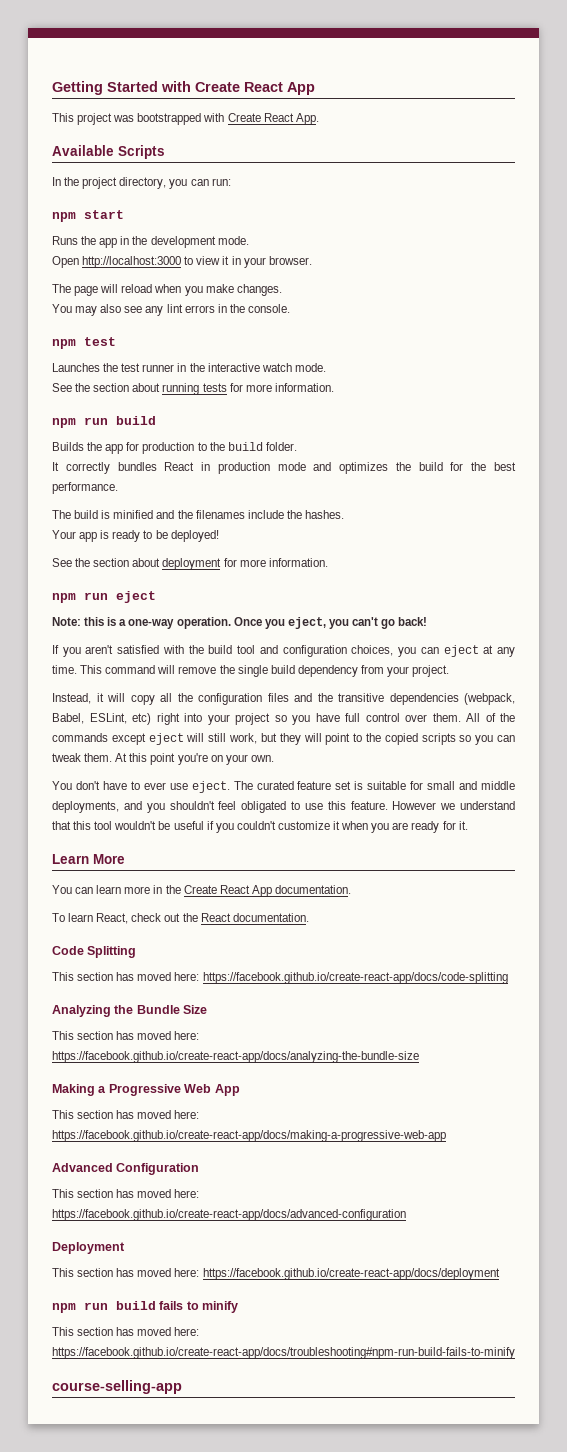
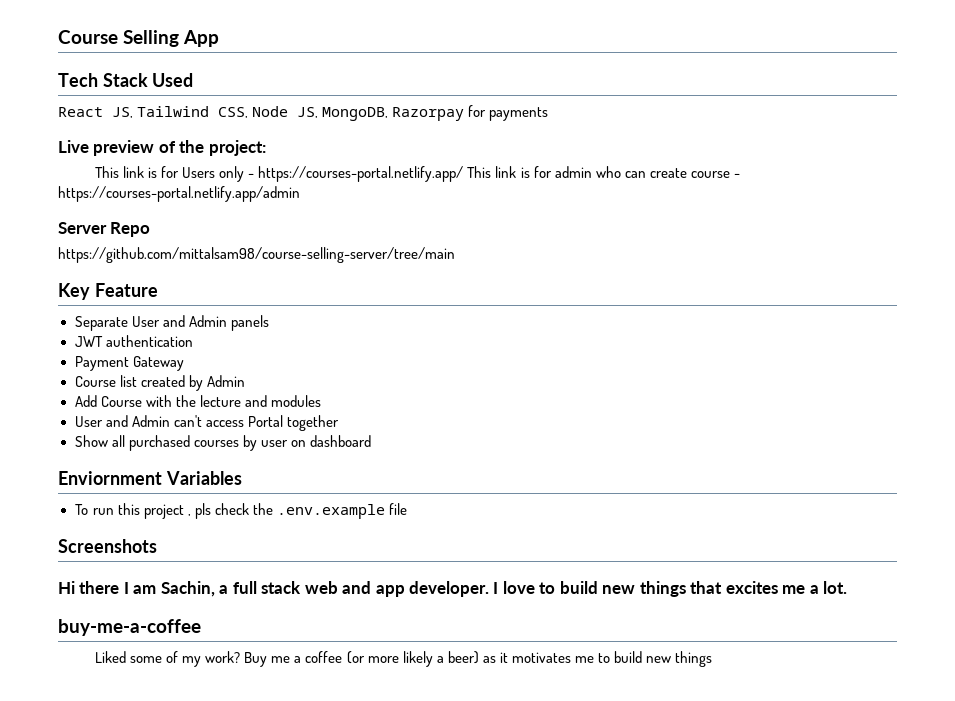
[52,81,315,95] [52,113,319,125] [52,145,165,159] [52,177,231,189] [52,210,124,222] [52,236,249,248] [52,256,312,268] [52,284,282,296] [52,304,290,316] [52,337,116,349] [52,363,326,372] [52,383,334,395] [52,416,156,428] [52,442,297,454] [52,462,516,474] [52,482,118,494] [52,510,344,519] [52,530,219,542] [52,558,328,570] [52,591,156,603] [52,617,428,629] [52,645,515,657] [52,665,450,677] [52,693,515,705] [52,713,515,725] [52,733,515,745] [52,753,274,765] [52,781,515,793] [52,801,515,813] [52,821,468,833] [52,854,125,864] [52,885,351,897] [52,913,309,924] [52,946,137,958] [52,972,508,984] [52,1005,208,1017] [52,1031,200,1040] [52,1051,419,1063] [52,1084,240,1096] [52,1110,200,1119] [52,1130,446,1142] [52,1163,200,1175] [52,1189,200,1198] [52,1209,406,1221] [52,1242,125,1254] [52,1268,500,1280] [52,1301,239,1313] [52,1327,200,1336] [52,1347,515,1359] [52,1380,182,1394] Getting Started with Create React App // This project was bootstrapped with Create React App. // Available Scripts // In the project directory, you can run: // npm start // Runs the app in the development mode. // Open http://localhost:3000 to view it in your browser. // The page will reload when you make changes. // You may also see any lint errors in the console. // npm test // Launches the test runner in the interactive watch mode. // See the section about running tests for more information. // npm run build // Builds the app for production to the build folder. // It correctly bundles React in production mode and optimizes the build for the best performance. // The build is minified and the filenames include the hashes. // Your app is ready to be deployed! // See the section about deployment for more information. // npm run eject // Note: this is a one-way operation. Once you eject, you can't go back! // If you aren't satisfied with the build tool and configuration choices, you can eject at any time. This command will remove the single build dependency from your project. // Instead, it will copy all the configuration files and the transitive dependencies (webpack, Babel, ESLint, etc) right into your project so you have full control over them. All of the commands except eject will still work, but they will point to the copied scripts so you can tweak them. At this point you're on your own. // You don't have to ever use eject. The curated feature set is suitable for small and middle deployments, and you shouldn't feel obligated to use this feature. However we understand that this tool wouldn't be useful if you couldn't customize it when you are ready for it. // Learn More // You can learn more in the Create React App documentation. // To learn React, check out the React documentation. // Code Splitting // This section has moved here: https://facebook.github.io/create-react-app/docs/code-splitting // Analyzing the Bundle Size // This section has moved here: https://facebook.github.io/create-react-app/docs/analyzing-the-bundle-size // Making a Progressive Web App // This section has moved here: https://facebook.github.io/create-react-app/docs/making-a-progressive-web-app // Advanced Configuration // This section has moved here: https://facebook.github.io/create-react-app/docs/advanced-configuration // Deployment // This section has moved here: https://facebook.github.io/create-react-app/docs/deployment // npm run build fails to minify // This section has moved here: https://facebook.github.io/create-react-app/docs/troubleshooting#npm-run-build-fails-to-minify // course-selling-app -> [58,30,220,47] [58,73,194,87] [58,105,549,121] [58,140,266,156] [95,166,740,182] [58,186,300,202] [58,222,151,237] [58,247,455,263] [58,283,158,300] [74,315,269,331] [74,335,193,347] [74,356,184,371] [74,375,245,391] [74,395,321,407] [74,415,339,431] [74,435,371,451] [58,471,242,485] [74,503,407,519] [58,539,157,553] [58,581,848,597] [58,619,201,636] [95,651,713,667] Course Selling App // Tech Stack Used // React JS, Tailwind CSS, Node JS, MongoDB, Razorpay for payments // Live preview of the project: // This link is for Users only - https://courses-portal.netlify.app/ This link is for admin who can create course - https://courses-portal.netlify.app/admin // Server Repo // https://github.com/mittalsam98/course-selling-server/tree/main // Key Feature // Separate User and Admin panels // JWT authentication // Payment Gateway // Course list created by Admin // Add Course with the lecture and modules // User and Admin can't access Portal together // Show all purchased courses by user on dashboard // Enviornment Variables // To run this project , pls check the .env.example file // Screenshots // Hi there I am Sachin, a full stack web and app developer. I love to build new things that excites me a lot. // buy-me-a-coffee // Liked some of my work? Buy me a coffee (or more likely a beer) as it motivates me to build new things

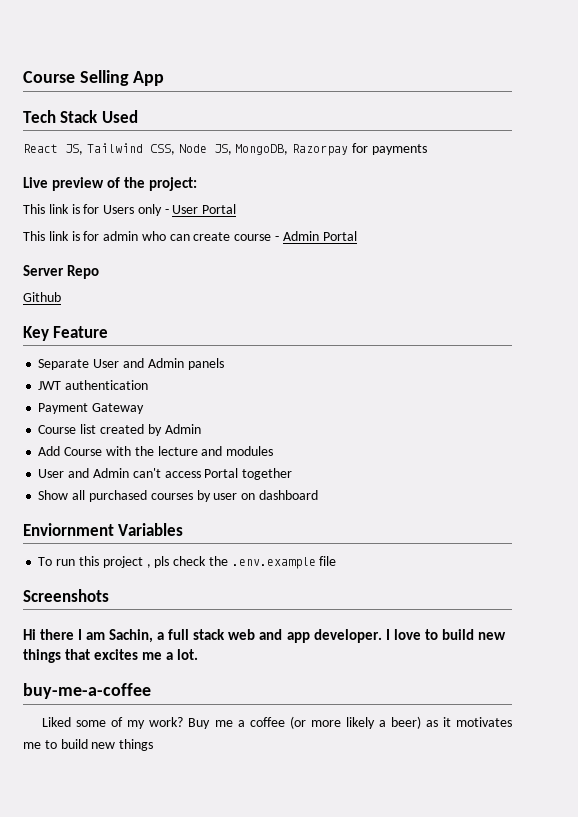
[258,166,464,182] https://courses-portal.netlify.app/ -> [172,204,237,214] User Portal //
[58,186,300,202] https://courses-portal.netlify.app/admin -> [282,231,357,241] Admin Portal
[58,247,455,263] https://github.com/mittalsam98/course-selling-server/tree/main -> [23,292,61,302] Github

